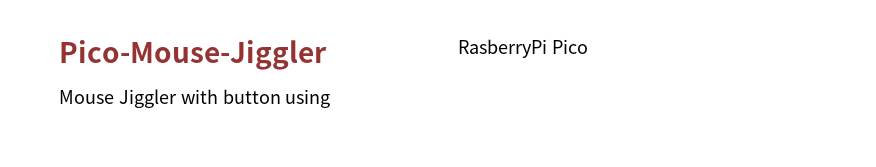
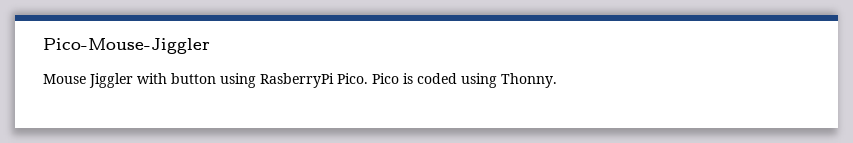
[551,39,588,54] Pico -> [337,73,557,88] Pico. Pico is coded using Thonny.

